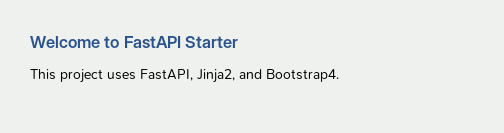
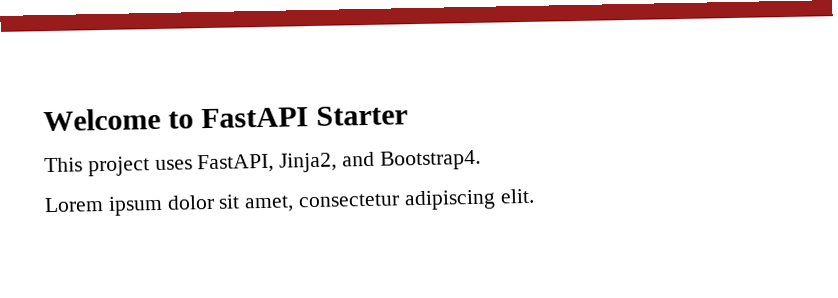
(339, 75) none -> [44,188,535,216] // Lorem ipsum dolor sit amet, consectetur adipiscing elit.

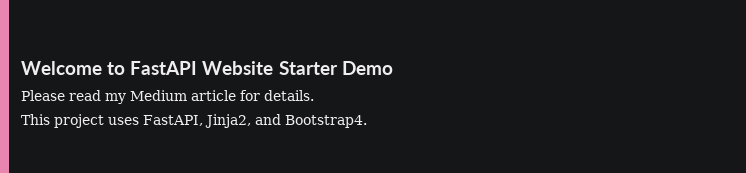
(310, 118) none -> [202,61,274,75] Website
(409, 115) none -> [341,61,393,75] [21,90,314,104] Demo // Please read my Medium article for details.
[44,188,535,216] // Lorem ipsum dolor sit amet, consectetur adipiscing elit. -> (367, 121) none

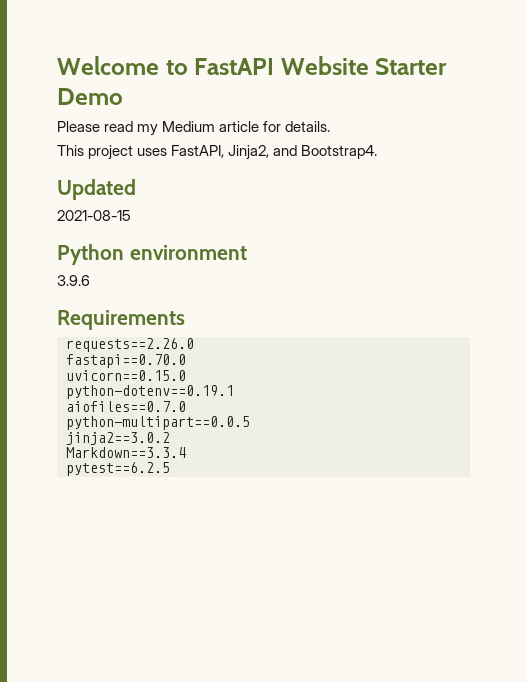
(367, 121) none -> [57,179,136,200] [57,210,131,221] [57,244,247,265] [57,275,90,286] [57,310,185,330] [66,338,194,352] [66,354,186,368] [66,370,186,381] [66,385,234,399] [66,401,186,412] [66,416,250,430] [66,432,170,445] [66,447,186,458] [66,462,170,476] // Updated // 2021-08-15 // Python environment // 3.9.6 // Requirements // requests==2.26.0 // fastapi==0.70.0 // uvicorn==0.15.0 // python-dotenv==0.19.1 // aiofiles==0.7.0 // python-multipart==0.0.5 // jinja2==3.0.2 // Markdown==3.3.4 // pytest==6.2.5

